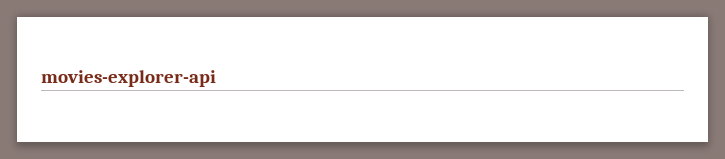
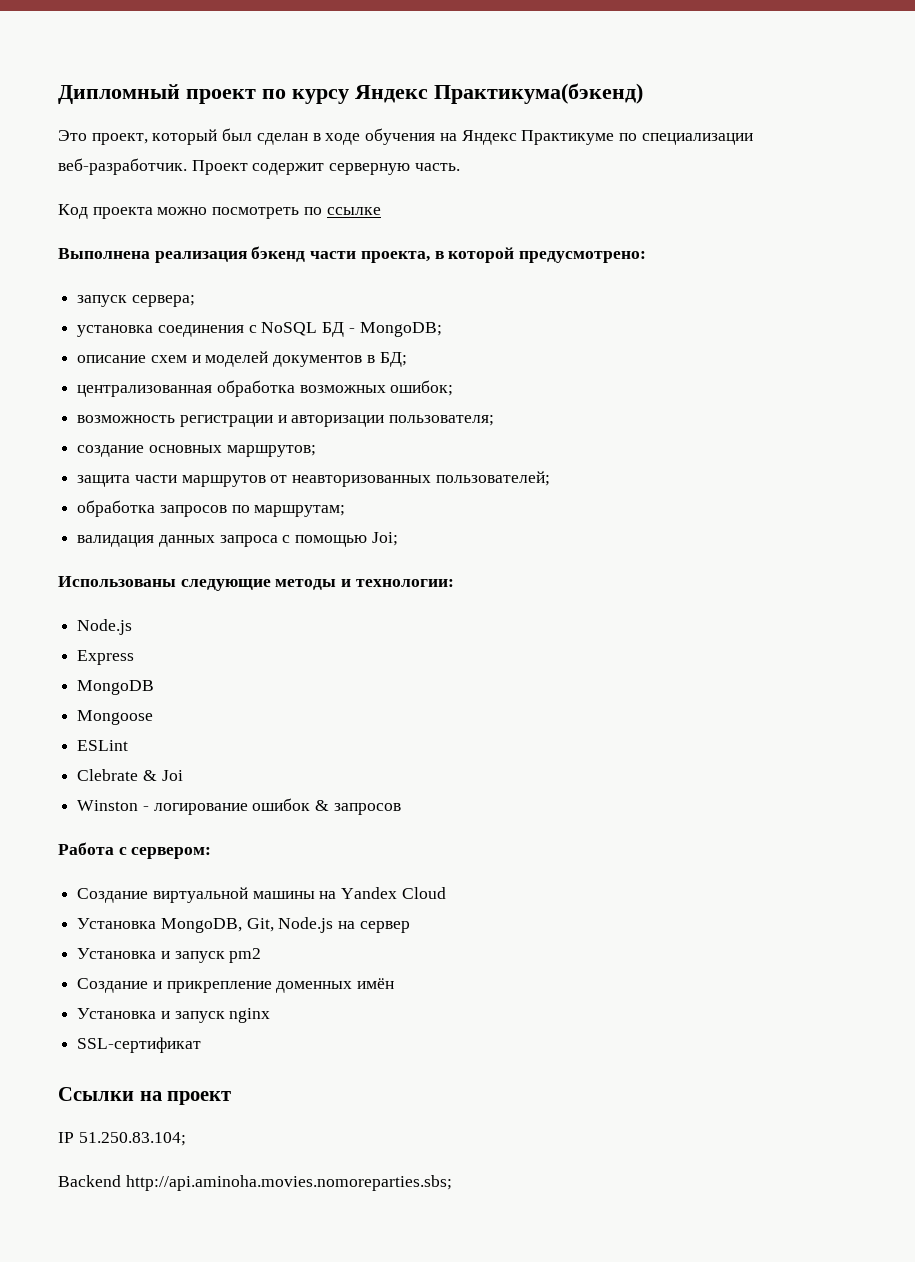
[41,70,216,87] movies-explorer-api -> [58,83,643,104] [58,128,753,145] [58,158,460,175] [58,204,381,219] [58,246,647,263] [77,295,195,307] [77,322,442,337] [77,351,407,367] [77,380,454,397] [77,415,495,427] [77,445,316,457] [77,471,550,487] [77,500,346,517] [77,532,398,547] [58,576,454,591] [77,619,133,635] [77,650,135,665] [77,680,155,695] [77,710,154,725] [77,740,129,751] [77,769,183,781] [77,798,401,815] [58,842,212,859] [77,887,446,903] [77,917,410,933] [77,948,262,963] [77,978,395,993] [77,1008,271,1023] [77,1037,202,1053] [58,1087,232,1105] [58,1132,186,1146] [58,1175,452,1191] Дипломный проект по курсу Яндекс Практикума(бэкенд) // Это проект, который был сделан в ходе обучения на Яндекс Практикуме по специализации веб-разработчик. Проект содержит серверную часть. // Код проекта можно посмотреть по ссылке // Выполнена реализация бэкенд части проекта, в которой предусмотрено: // запуск сервера; // установка соединения с NoSQL БД - MongoDB; // описание схем и моделей документов в БД; // централизованная обработка возможных ошибок; // возможность регистрации и авторизации пользователя; // создание основных маршрутов; // защита части маршрутов от неавторизованных пользователей; // обработка запросов по маршрутам; // валидация данных запроса с помощью Joi; // Использованы следующие методы и технологии: // Node.js // Express // MongoDB // Mongoose // ESLint // Clebrate & Joi // Winston - логирование ошибок & запросов // Работа с сервером: // Создание виртуальной машины на Yandex Cloud // Установка MongoDB, Git, Node.js на сервер // Установка и запуск pm2 // Создание и прикрепление доменных имён // Установка и запуск nginx // SSL-сертификат // Ссылки на проект // IP 51.250.83.104; // Backend http://api.aminoha.movies.nomoreparties.sbs;

